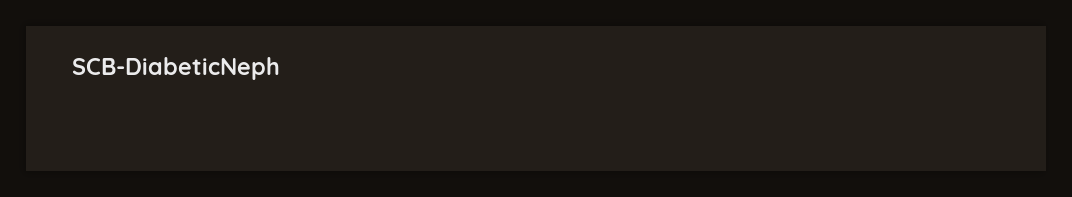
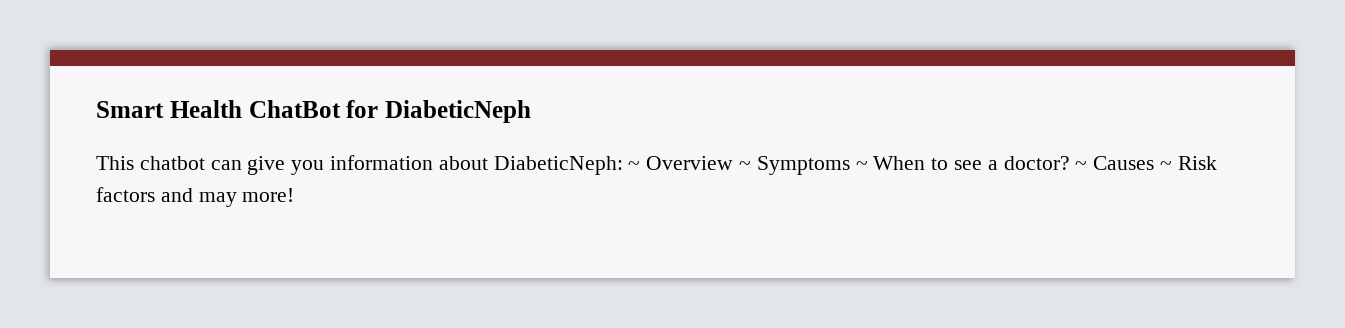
[72,57,280,80] SCB-DiabeticNeph -> [96,100,531,123] [96,155,1217,175] [96,187,295,207] Smart Health ChatBot for DiabeticNeph // This chatbot can give you information about DiabeticNeph: ~ Overview ~ Symptoms ~ When to see a doctor? ~ Causes ~ Risk factors and may more!

